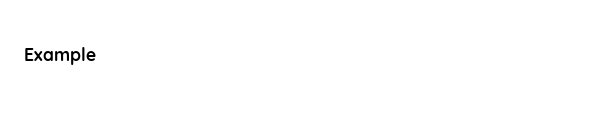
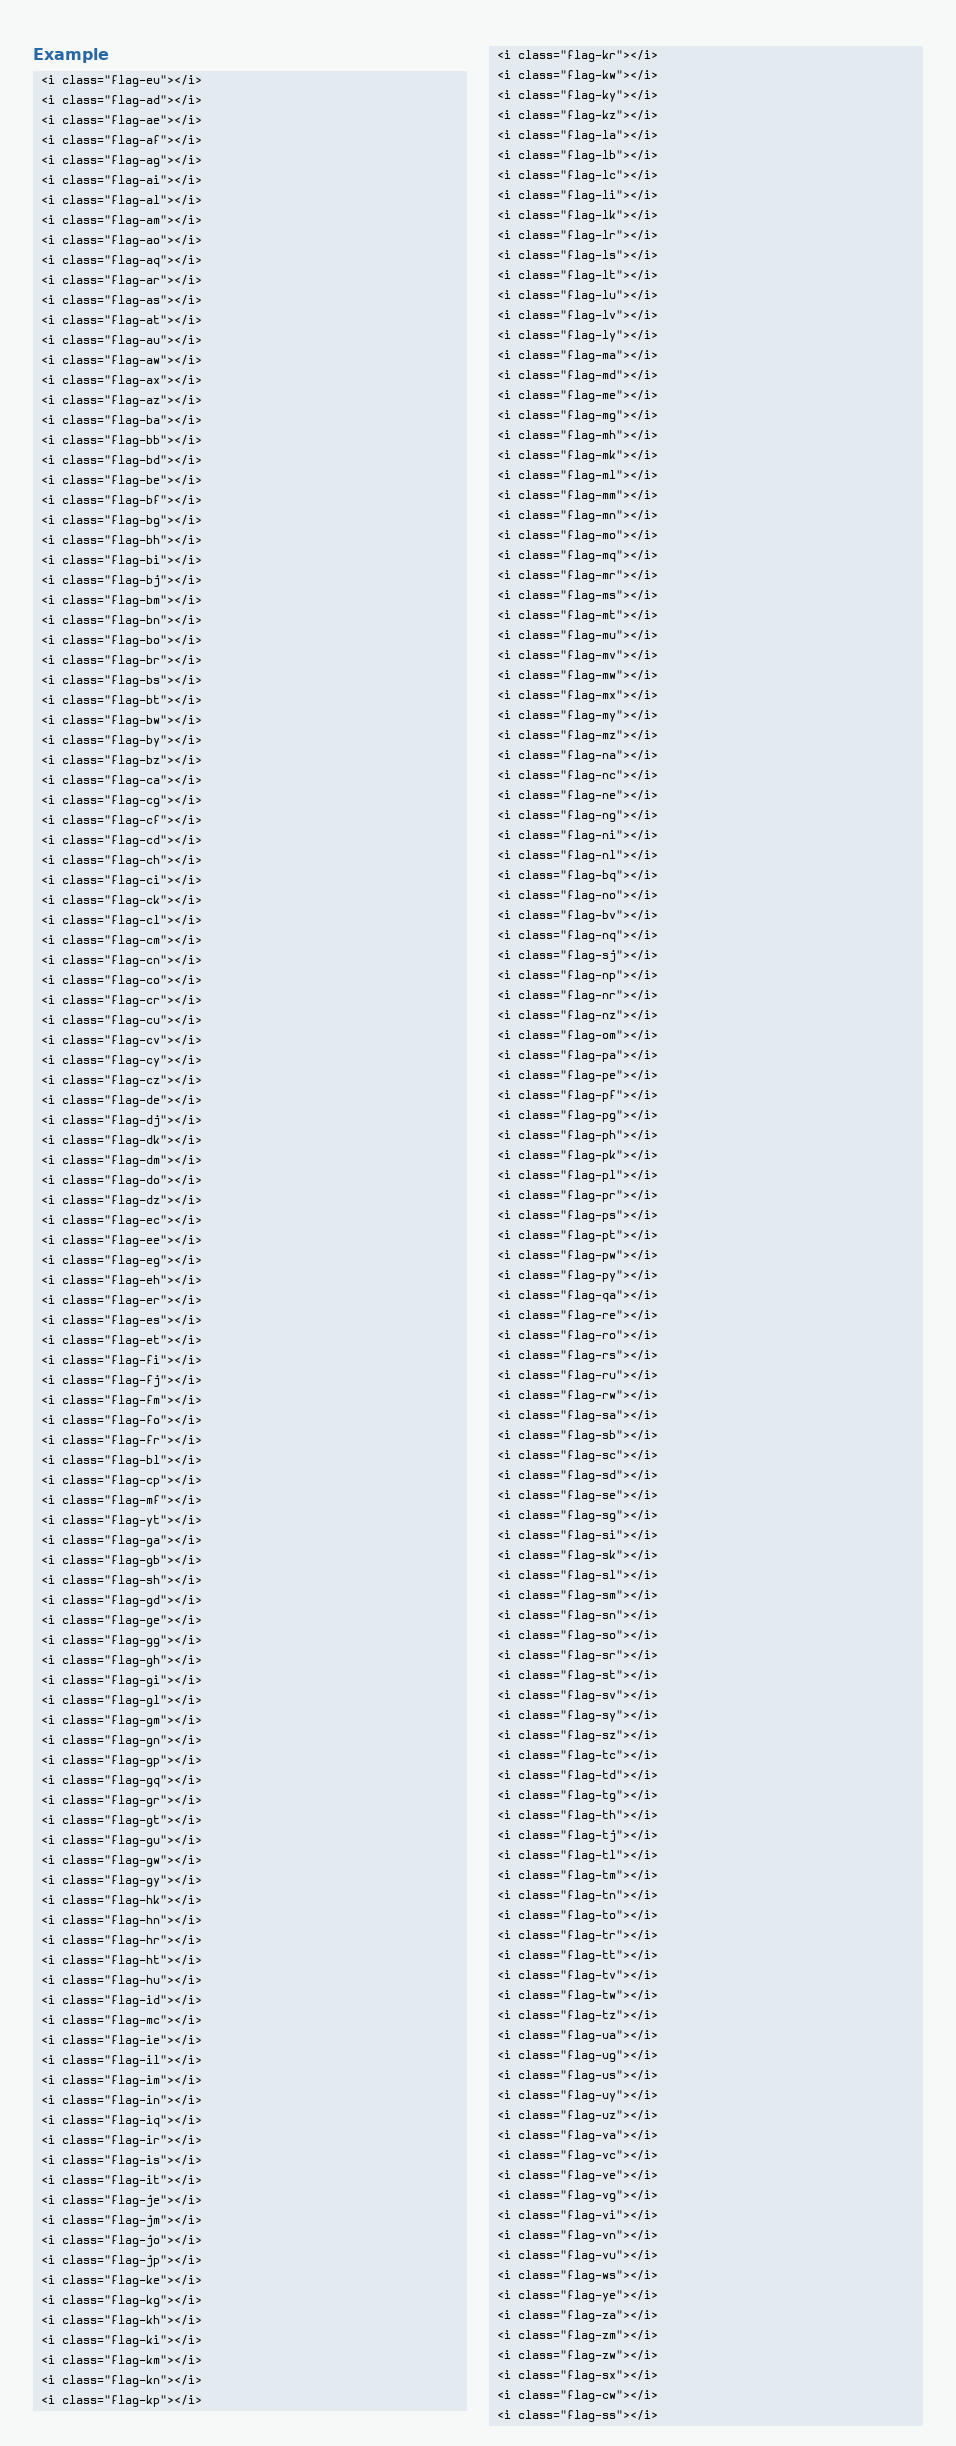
(96, 56) none -> [40,75,202,87] [40,95,202,107] [40,115,202,127] [40,135,202,147] [40,155,202,167] [40,175,202,187] [40,195,202,207] [40,215,202,227] [40,235,202,247] [40,255,202,267] [40,275,202,287] [40,295,202,307] [40,315,202,327] [40,335,202,347] [40,355,202,367] [40,375,202,387] [40,395,202,407] [40,415,202,427] [40,435,202,447] [40,455,202,467] [40,475,202,487] [40,495,202,507] [40,515,202,527] [40,535,202,547] [40,555,202,567] [40,575,202,587] [40,595,202,607] [40,615,202,627] [40,635,202,647] [40,655,202,667] [40,675,202,687] [40,695,202,707] [40,715,202,727] [40,735,202,747] [40,755,202,767] [40,775,202,787] [40,795,202,807] [40,815,202,827] [40,835,202,847] [40,855,202,867] [40,875,202,887] [40,895,202,907] [40,915,202,927] [40,935,202,947] [40,955,202,967] [40,975,202,987] [40,995,202,1007] [40,1015,202,1027] [40,1035,202,1047] [40,1055,202,1067] [40,1075,202,1087] [40,1095,202,1107] [40,1115,202,1127] [40,1135,202,1147] [40,1155,202,1167] [40,1175,202,1187] [40,1195,202,1207] [40,1215,202,1227] [40,1235,202,1247] [40,1255,202,1267] [40,1275,202,1287] [40,1295,202,1307] [40,1315,202,1327] [40,1335,202,1347] [40,1355,202,1367] [40,1375,202,1387] [40,1395,202,1407] [40,1415,202,1427] [40,1435,202,1447] [40,1455,202,1467] [40,1475,202,1487] [40,1495,202,1507] [40,1515,202,1527] [40,1535,202,1547] [40,1555,202,1567] [40,1575,202,1587] [40,1595,202,1607] [40,1615,202,1627] [40,1635,202,1647] [40,1655,202,1667] [40,1675,202,1687] [40,1695,202,1707] [40,1715,202,1727] [40,1735,202,1747] [40,1755,202,1767] [40,1775,202,1787] [40,1795,202,1807] [40,1815,202,1827] [40,1835,202,1847] [40,1855,202,1867] [40,1875,202,1887] [40,1895,202,1907] [40,1915,202,1927] [40,1935,202,1947] [40,1955,202,1967] [40,1975,202,1987] [40,1995,202,2007] [40,2015,202,2027] [40,2035,202,2047] [40,2055,202,2067] [40,2075,202,2087] [40,2095,202,2107] [40,2115,202,2127] [40,2135,202,2147] [40,2155,202,2167] [40,2175,202,2187] [40,2195,202,2207] [40,2215,202,2227] [40,2235,202,2247] [40,2255,202,2267] [40,2275,202,2287] [40,2295,202,2307] [40,2315,202,2327] [40,2335,202,2347] [40,2355,202,2367] [40,2375,202,2387] [40,2395,202,2407] [496,50,658,62] [496,70,658,82] [496,90,658,102] [496,110,658,122] [496,130,658,142] [496,150,658,162] [496,170,658,182] [496,190,658,202] [496,210,658,222] [496,230,658,242] [496,250,658,262] [496,270,658,282] [496,290,658,302] [496,310,658,322] [496,330,658,342] [496,350,658,362] [496,370,658,382] [496,390,658,402] [496,410,658,422] [496,430,658,442] [496,450,658,462] [496,470,658,482] [496,490,658,502] [496,510,658,522] [496,530,658,542] [496,550,658,562] [496,570,658,582] [496,590,658,602] [496,610,658,622] [496,630,658,642] [496,650,658,662] [496,670,658,682] [496,690,658,702] [496,710,658,722] [496,730,658,742] [496,750,658,762] [496,770,658,782] [496,790,658,802] [496,810,658,822] [496,830,658,842] [496,850,658,862] [496,870,658,882] [496,890,658,902] [496,910,658,922] [496,930,658,942] [496,950,658,962] [496,970,658,982] [496,990,658,1002] [496,1010,658,1022] [496,1030,658,1042] [496,1050,658,1062] [496,1070,658,1082] [496,1090,658,1102] [496,1110,658,1122] [496,1130,658,1142] [496,1150,658,1162] [496,1170,658,1182] [496,1190,658,1202] [496,1210,658,1222] [496,1230,658,1242] [496,1250,658,1262] [496,1270,658,1282] [496,1290,658,1302] [496,1310,658,1322] [496,1330,658,1342] [496,1350,658,1362] [496,1370,658,1382] [496,1390,658,1402] [496,1410,658,1422] [496,1430,658,1442] [496,1450,658,1462] [496,1470,658,1482] [496,1490,658,1502] [496,1510,658,1522] [496,1530,658,1542] [496,1550,658,1562] [496,1570,658,1582] [496,1590,658,1602] [496,1610,658,1622] [496,1630,658,1642] [496,1650,658,1662] [496,1670,658,1682] [496,1690,658,1702] [496,1710,658,1722] [496,1730,658,1742] [496,1750,658,1762] [496,1770,658,1782] [496,1790,658,1802] [496,1810,658,1822] [496,1830,658,1842] [496,1850,658,1862] [496,1870,658,1882] [496,1890,658,1902] [496,1910,658,1922] [496,1930,658,1942] [496,1950,658,1962] [496,1970,658,1982] [496,1990,658,2002] [496,2010,658,2022] [496,2030,658,2042] [496,2050,658,2062] [496,2070,658,2082] [496,2090,658,2102] [496,2110,658,2122] [496,2130,658,2142] [496,2150,658,2162] [496,2170,658,2182] [496,2190,658,2202] [496,2210,658,2222] [496,2230,658,2242] [496,2250,658,2262] [496,2270,658,2282] [496,2290,658,2302] [496,2310,658,2322] [496,2330,658,2342] [496,2350,658,2362] [496,2370,658,2382] [496,2390,658,2402] [496,2410,658,2422] // <i class="flag-eu"></i> // <i class="flag-ad"></i> // <i class="flag-ae"></i> // <i class="flag-af"></i> // <i class="flag-ag"></i> // <i class="flag-ai"></i> // <i class="flag-al"></i> // <i class="flag-am"></i> // <i class="flag-ao"></i> // <i class="flag-aq"></i> // <i class="flag-ar"></i> // <i class="flag-as"></i> // <i class="flag-at"></i> // <i class="flag-au"></i> // <i class="flag-aw"></i> // <i class="flag-ax"></i> // <i class="flag-az"></i> // <i class="flag-ba"></i> // <i class="flag-bb"></i> // <i class="flag-bd"></i> // <i class="flag-be"></i> // <i class="flag-bf"></i> // <i class="flag-bg"></i> // <i class="flag-bh"></i> // <i class="flag-bi"></i> // <i class="flag-bj"></i> // <i class="flag-bm"></i> // <i class="flag-bn"></i> // <i class="flag-bo"></i> // <i class="flag-br"></i> // <i class="flag-bs"></i> // <i class="flag-bt"></i> // <i class="flag-bw"></i> // <i class="flag-by"></i> // <i class="flag-bz"></i> // <i class="flag-ca"></i> // <i class="flag-cg"></i> // <i class="flag-cf"></i> // <i class="flag-cd"></i> // <i class="flag-ch"></i> // <i class="flag-ci"></i> // <i class="flag-ck"></i> // <i class="flag-cl"></i> // <i class="flag-cm"></i> // <i class="flag-cn"></i> // <i class="flag-co"></i> // <i class="flag-cr"></i> // <i class="flag-cu"></i> // <i class="flag-cv"></i> // <i class="flag-cy"></i> // <i class="flag-cz"></i> // <i class="flag-de"></i> // <i class="flag-dj"></i> // <i class="flag-dk"></i> // <i class="flag-dm"></i> // <i class="flag-do"></i> // <i class="flag-dz"></i> // <i class="flag-ec"></i> // <i class="flag-ee"></i> // <i class="flag-eg"></i> // <i class="flag-eh"></i> // <i class="flag-er"></i> // <i class="flag-es"></i> // <i class="flag-et"></i> // <i class="flag-fi"></i> // <i class="flag-fj"></i> // <i class="flag-fm"></i> // <i class="flag-fo"></i> // <i class="flag-fr"></i> // <i class="flag-bl"></i> // <i class="flag-cp"></i> // <i class="flag-mf"></i> // <i class="flag-yt"></i> // <i class="flag-ga"></i> // <i class="flag-gb"></i> // <i class="flag-sh"></i> // <i class="flag-gd"></i> // <i class="flag-ge"></i> // <i class="flag-gg"></i> // <i class="flag-gh"></i> // <i class="flag-gi"></i> // <i class="flag-gl"></i> // <i class="flag-gm"></i> // <i class="flag-gn"></i> // <i class="flag-gp"></i> // <i class="flag-gq"></i> // <i class="flag-gr"></i> // <i class="flag-gt"></i> // <i class="flag-gu"></i> // <i class="flag-gw"></i> // <i class="flag-gy"></i> // <i class="flag-hk"></i> // <i class="flag-hn"></i> // <i class="flag-hr"></i> // <i class="flag-ht"></i> // <i class="flag-hu"></i> // <i class="flag-id"></i> // <i class="flag-mc"></i> // <i class="flag-ie"></i> // <i class="flag-il"></i> // <i class="flag-im"></i> // <i class="flag-in"></i> // <i class="flag-iq"></i> // <i class="flag-ir"></i> // <i class="flag-is"></i> // <i class="flag-it"></i> // <i class="flag-je"></i> // <i class="flag-jm"></i> // <i class="flag-jo"></i> // <i class="flag-jp"></i> // <i class="flag-ke"></i> // <i class="flag-kg"></i> // <i class="flag-kh"></i> // <i class="flag-ki"></i> // <i class="flag-km"></i> // <i class="flag-kn"></i> // <i class="flag-kp"></i> // <i class="flag-kr"></i> // <i class="flag-kw"></i> // <i class="flag-ky"></i> // <i class="flag-kz"></i> // <i class="flag-la"></i> // <i class="flag-lb"></i> // <i class="flag-lc"></i> // <i class="flag-li"></i> // <i class="flag-lk"></i> // <i class="flag-lr"></i> // <i class="flag-ls"></i> // <i class="flag-lt"></i> // <i class="flag-lu"></i> // <i class="flag-lv"></i> // <i class="flag-ly"></i> // <i class="flag-ma"></i> // <i class="flag-md"></i> // <i class="flag-me"></i> // <i class="flag-mg"></i> // <i class="flag-mh"></i> // <i class="flag-mk"></i> // <i class="flag-ml"></i> // <i class="flag-mm"></i> // <i class="flag-mn"></i> // <i class="flag-mo"></i> // <i class="flag-mq"></i> // <i class="flag-mr"></i> // <i class="flag-ms"></i> // <i class="flag-mt"></i> // <i class="flag-mu"></i> // <i class="flag-mv"></i> // <i class="flag-mw"></i> // <i class="flag-mx"></i> // <i class="flag-my"></i> // <i class="flag-mz"></i> // <i class="flag-na"></i> // <i class="flag-nc"></i> // <i class="flag-ne"></i> // <i class="flag-ng"></i> // <i class="flag-ni"></i> // <i class="flag-nl"></i> // <i class="flag-bq"></i> // <i class="flag-no"></i> // <i class="flag-bv"></i> // <i class="flag-nq"></i> // <i class="flag-sj"></i> // <i class="flag-np"></i> // <i class="flag-nr"></i> // <i class="flag-nz"></i> // <i class="flag-om"></i> // <i class="flag-pa"></i> // <i class="flag-pe"></i> // <i class="flag-pf"></i> // <i class="flag-pg"></i> // <i class="flag-ph"></i> // <i class="flag-pk"></i> // <i class="flag-pl"></i> // <i class="flag-pr"></i> // <i class="flag-ps"></i> // <i class="flag-pt"></i> // <i class="flag-pw"></i> // <i class="flag-py"></i> // <i class="flag-qa"></i> // <i class="flag-re"></i> // <i class="flag-ro"></i> // <i class="flag-rs"></i> // <i class="flag-ru"></i> // <i class="flag-rw"></i> // <i class="flag-sa"></i> // <i class="flag-sb"></i> // <i class="flag-sc"></i> // <i class="flag-sd"></i> // <i class="flag-se"></i> // <i class="flag-sg"></i> // <i class="flag-si"></i> // <i class="flag-sk"></i> // <i class="flag-sl"></i> // <i class="flag-sm"></i> // <i class="flag-sn"></i> // <i class="flag-so"></i> // <i class="flag-sr"></i> // <i class="flag-st"></i> // <i class="flag-sv"></i> // <i class="flag-sy"></i> // <i class="flag-sz"></i> // <i class="flag-tc"></i> // <i class="flag-td"></i> // <i class="flag-tg"></i> // <i class="flag-th"></i> // <i class="flag-tj"></i> // <i class="flag-tl"></i> // <i class="flag-tm"></i> // <i class="flag-tn"></i> // <i class="flag-to"></i> // <i class="flag-tr"></i> // <i class="flag-tt"></i> // <i class="flag-tv"></i> // <i class="flag-tw"></i> // <i class="flag-tz"></i> // <i class="flag-ua"></i> // <i class="flag-ug"></i> // <i class="flag-us"></i> // <i class="flag-uy"></i> // <i class="flag-uz"></i> // <i class="flag-va"></i> // <i class="flag-vc"></i> // <i class="flag-ve"></i> // <i class="flag-vg"></i> // <i class="flag-vi"></i> // <i class="flag-vn"></i> // <i class="flag-vu"></i> // <i class="flag-ws"></i> // <i class="flag-ye"></i> // <i class="flag-za"></i> // <i class="flag-zm"></i> // <i class="flag-zw"></i> // <i class="flag-sx"></i> // <i class="flag-cw"></i> // <i class="flag-ss"></i>

